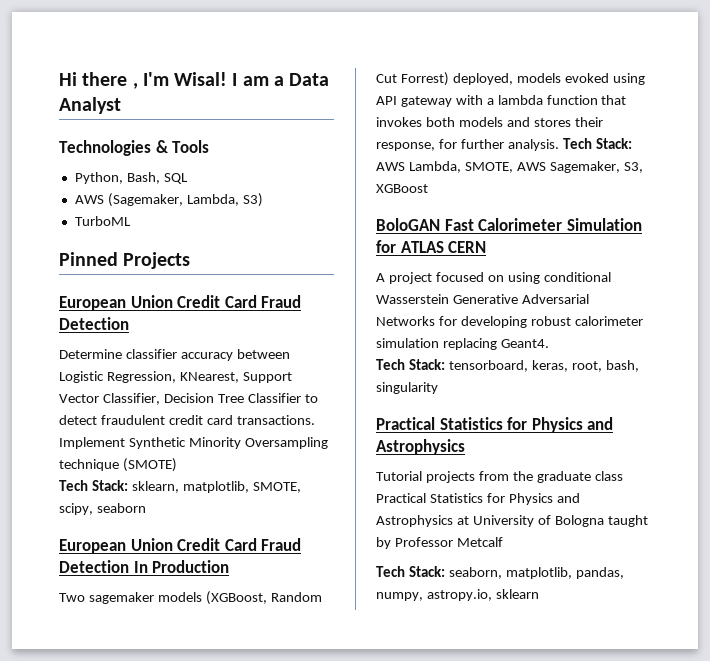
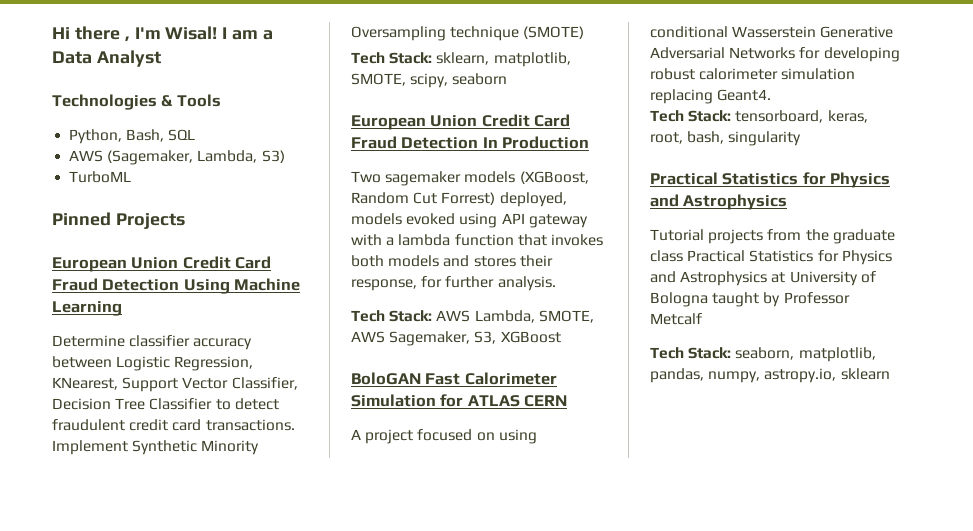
(129, 323) none -> [183,278,301,294] [52,301,122,316] Using Machine Learning
(559, 145) none -> (556, 283) //

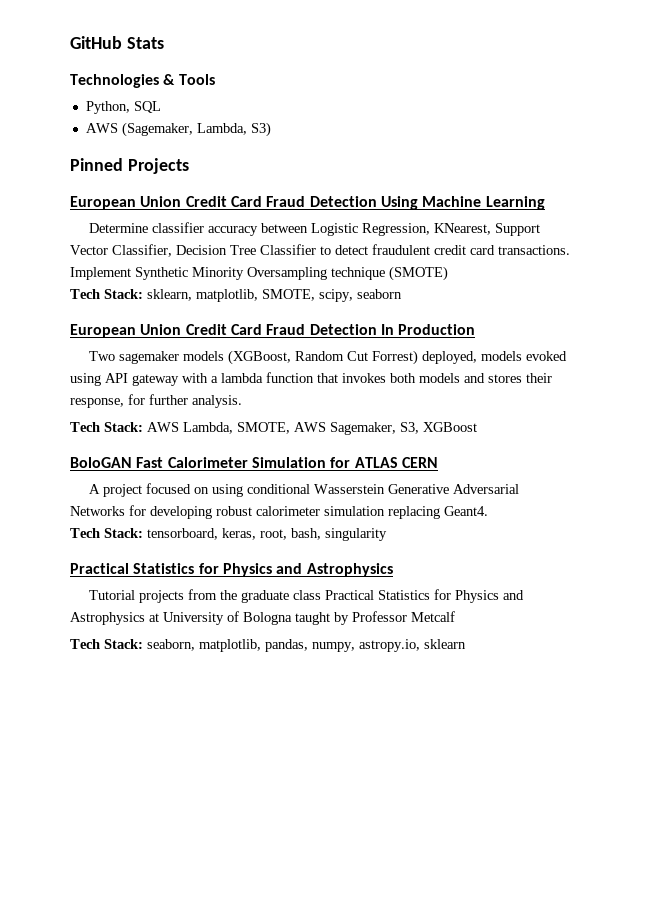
[52,26,274,42] [52,50,161,67] Hi there , I'm Wisal! I am a Data Analyst -> [70,36,164,49] GitHub Stats
[126,129,165,142] Bash, -> (130, 107) none
[69,171,132,183] // TurboML -> (271, 129) none

